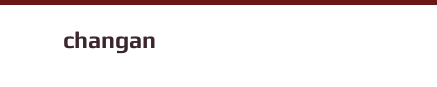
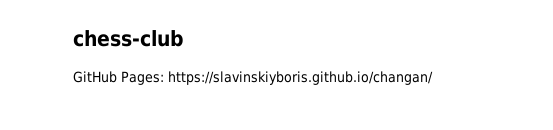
[63,31,156,54] changan -> [73,30,184,47] [73,71,433,85] chess-club // GitHub Pages: https://slavinskiyboris.github.io/changan/

